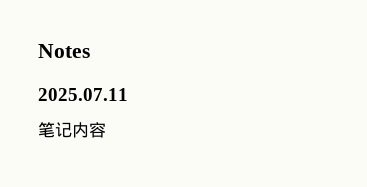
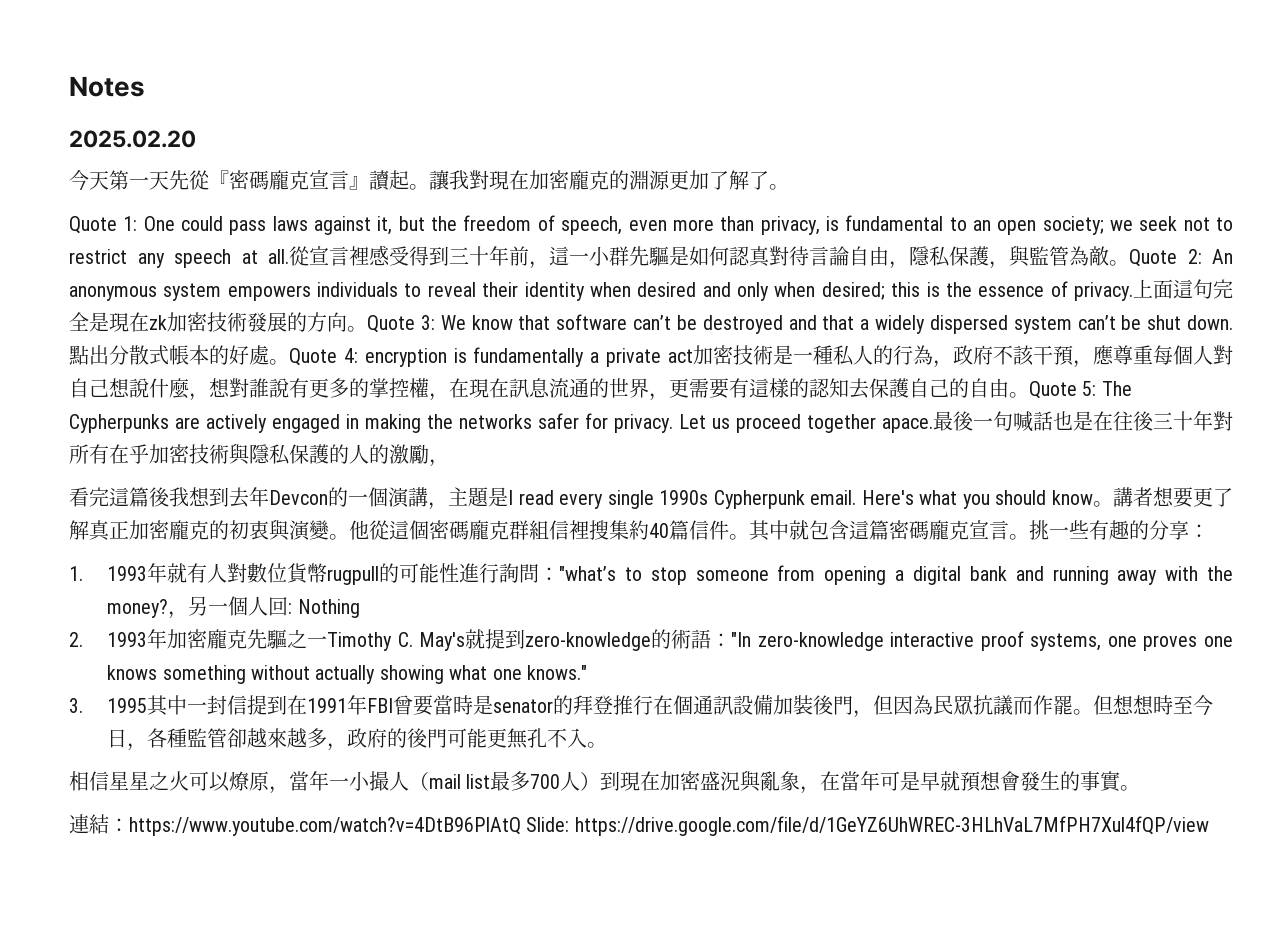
[38,88,128,101] [38,122,106,138] 2025.07.11 // 笔记内容 -> [69,130,196,148] [69,170,789,191] [69,215,1233,235] [69,245,1233,269] [69,279,1233,301] [69,312,1233,334] [69,345,1234,368] [69,378,1132,401] [69,411,1233,433] [69,443,449,467] [69,487,1233,510] [69,519,1209,541] [69,563,1233,585] [107,596,360,619] [69,629,1233,651] [107,665,587,684] [69,695,1214,718] [107,728,608,751] [69,770,1141,794] [69,814,1209,836] 2025.02.20 // 今天第一天先從『密碼龐克宣言』讀起。讓我對現在加密龐克的淵源更加了解了。 // Quote 1: One could pass laws against it, but the freedom of speech, even more than privacy, is fundamental to an open society; we seek not to restrict any speech at all.從宣言裡感受得到三十年前，這一小群先驅是如何認真對待言論自由，隱私保護，與監管為敵。Quote 2: An anonymous system empowers individuals to reveal their identity when desired and only when desired; this is the essence of privacy.上面這句完全是現在zk加密技術發展的方向。Quote 3: We know that software can’t be destroyed and that a widely dispersed system can’t be shut down.點出分散式帳本的好處。Quote 4: encryption is fundamentally a private act加密技術是一種私人的行為，政府不該干預，應尊重每個人對自己想說什麼，想對誰說有更多的掌控權，在現在訊息流通的世界，更需要有這樣的認知去保護自己的自由。Quote 5: The Cypherpunks are actively engaged in making the networks safer for privacy. Let us proceed together apace.最後一句喊話也是在往後三十年對所有在乎加密技術與隱私保護的人的激勵， // 看完這篇後我想到去年Devcon的一個演講，主題是I read every single 1990s Cypherpunk email. Here's what you should know。講者想要更了解真正加密龐克的初衷與演變。他從這個密碼龐克群組信裡搜集約40篇信件。其中就包含這篇密碼龐克宣言。挑一些有趣的分享： // 1. 1993年就有人對數位貨幣rugpull的可能性進行詢問："what’s to stop someone from opening a digital bank and running away with the money?，另一個人回: Nothing // 2. 1993年加密龐克先驅之一Timothy C. May's就提到zero-knowledge的術語："In zero-knowledge interactive proof systems, one proves one knows something without actually showing what one knows." // 3. 1995其中一封信提到在1991年FBI曾要當時是senator的拜登推行在個通訊設備加裝後門，但因為民眾抗議而作罷。但想想時至今日，各種監管卻越來越多，政府的後門可能更無孔不入。 // 相信星星之火可以燎原，當年一小撮人（mail list最多700人）到現在加密盛況與亂象，在當年可是早就預想會發生的事實。 // 連結：https://www.youtube.com/watch?v=4DtB96PlAtQ Slide: https://drive.google.com/file/d/1GeYZ6UhWREC-3HLhVaL7MfPH7Xul4fQP/view

